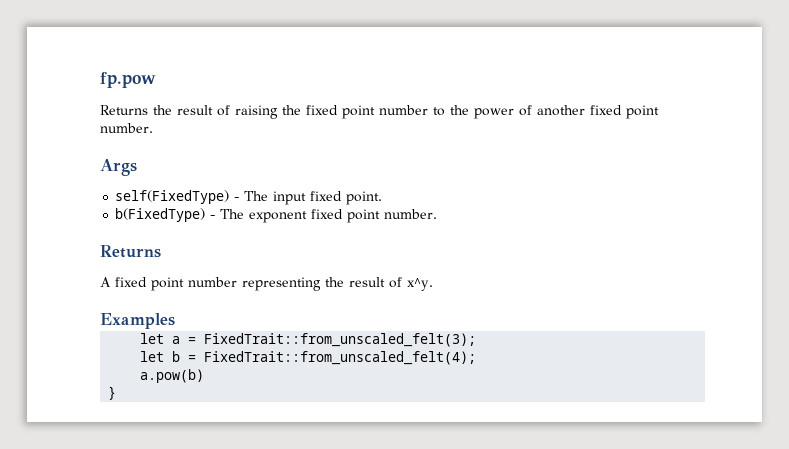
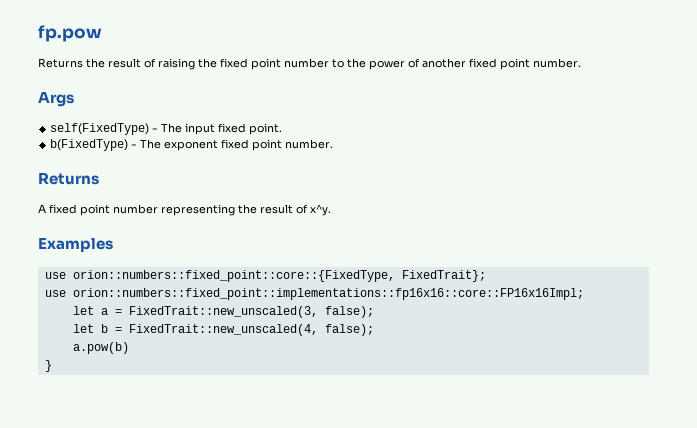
(175, 321) none -> [44,270,486,282] [44,288,584,300] // use orion::numbers::fixed_point::core::{FixedType, FixedTrait}; // use orion::numbers::fixed_point::implementations::fp16x16::core::FP16x16Impl;
[204,333,477,347] FixedTrait::from_unscaled_felt(3); -> [128,306,374,318] FixedTrait::new_unscaled(3, false);
[204,351,477,365] FixedTrait::from_unscaled_felt(4); -> [128,324,374,336] FixedTrait::new_unscaled(4, false);

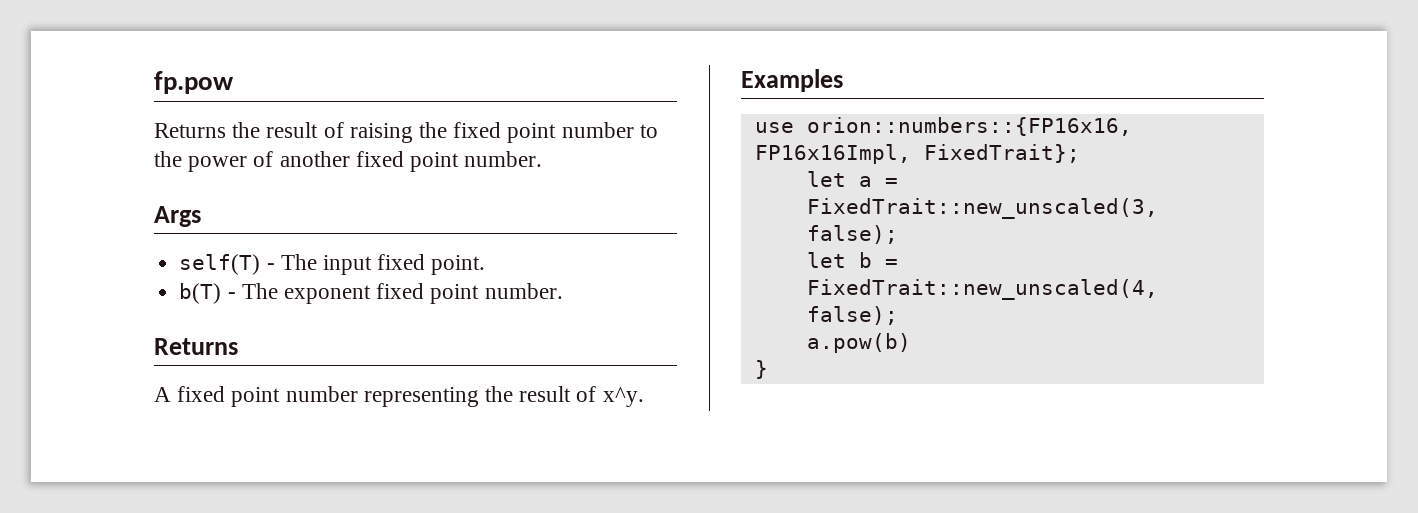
[50,123,150,135] self(FixedType) -> [179,254,261,275] self(T)
[50,139,129,151] b(FixedType) -> [179,283,222,304] b(T)
[72,270,395,282] orion::numbers::fixed_point::core::{FixedType, -> [806,117,1132,136] [754,144,911,164] orion::numbers::{FP16x16, FP16x16Impl,
[44,288,584,300] // use orion::numbers::fixed_point::implementations::fp16x16::core::FP16x16Impl; -> (1080, 153) none

